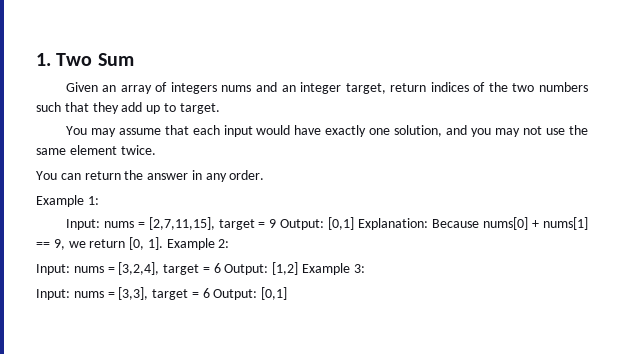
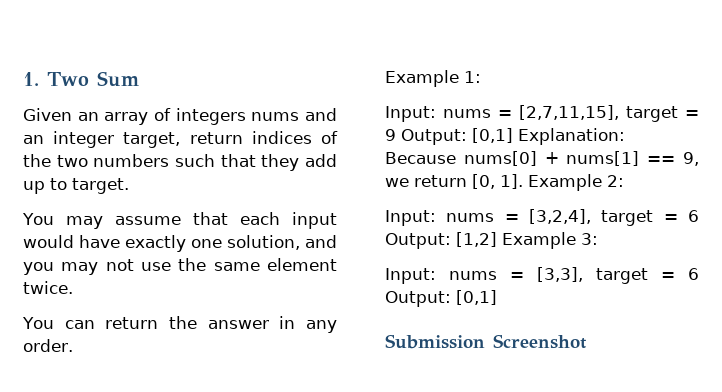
(288, 293) none -> [385,334,587,349] // Submission Screenshot

